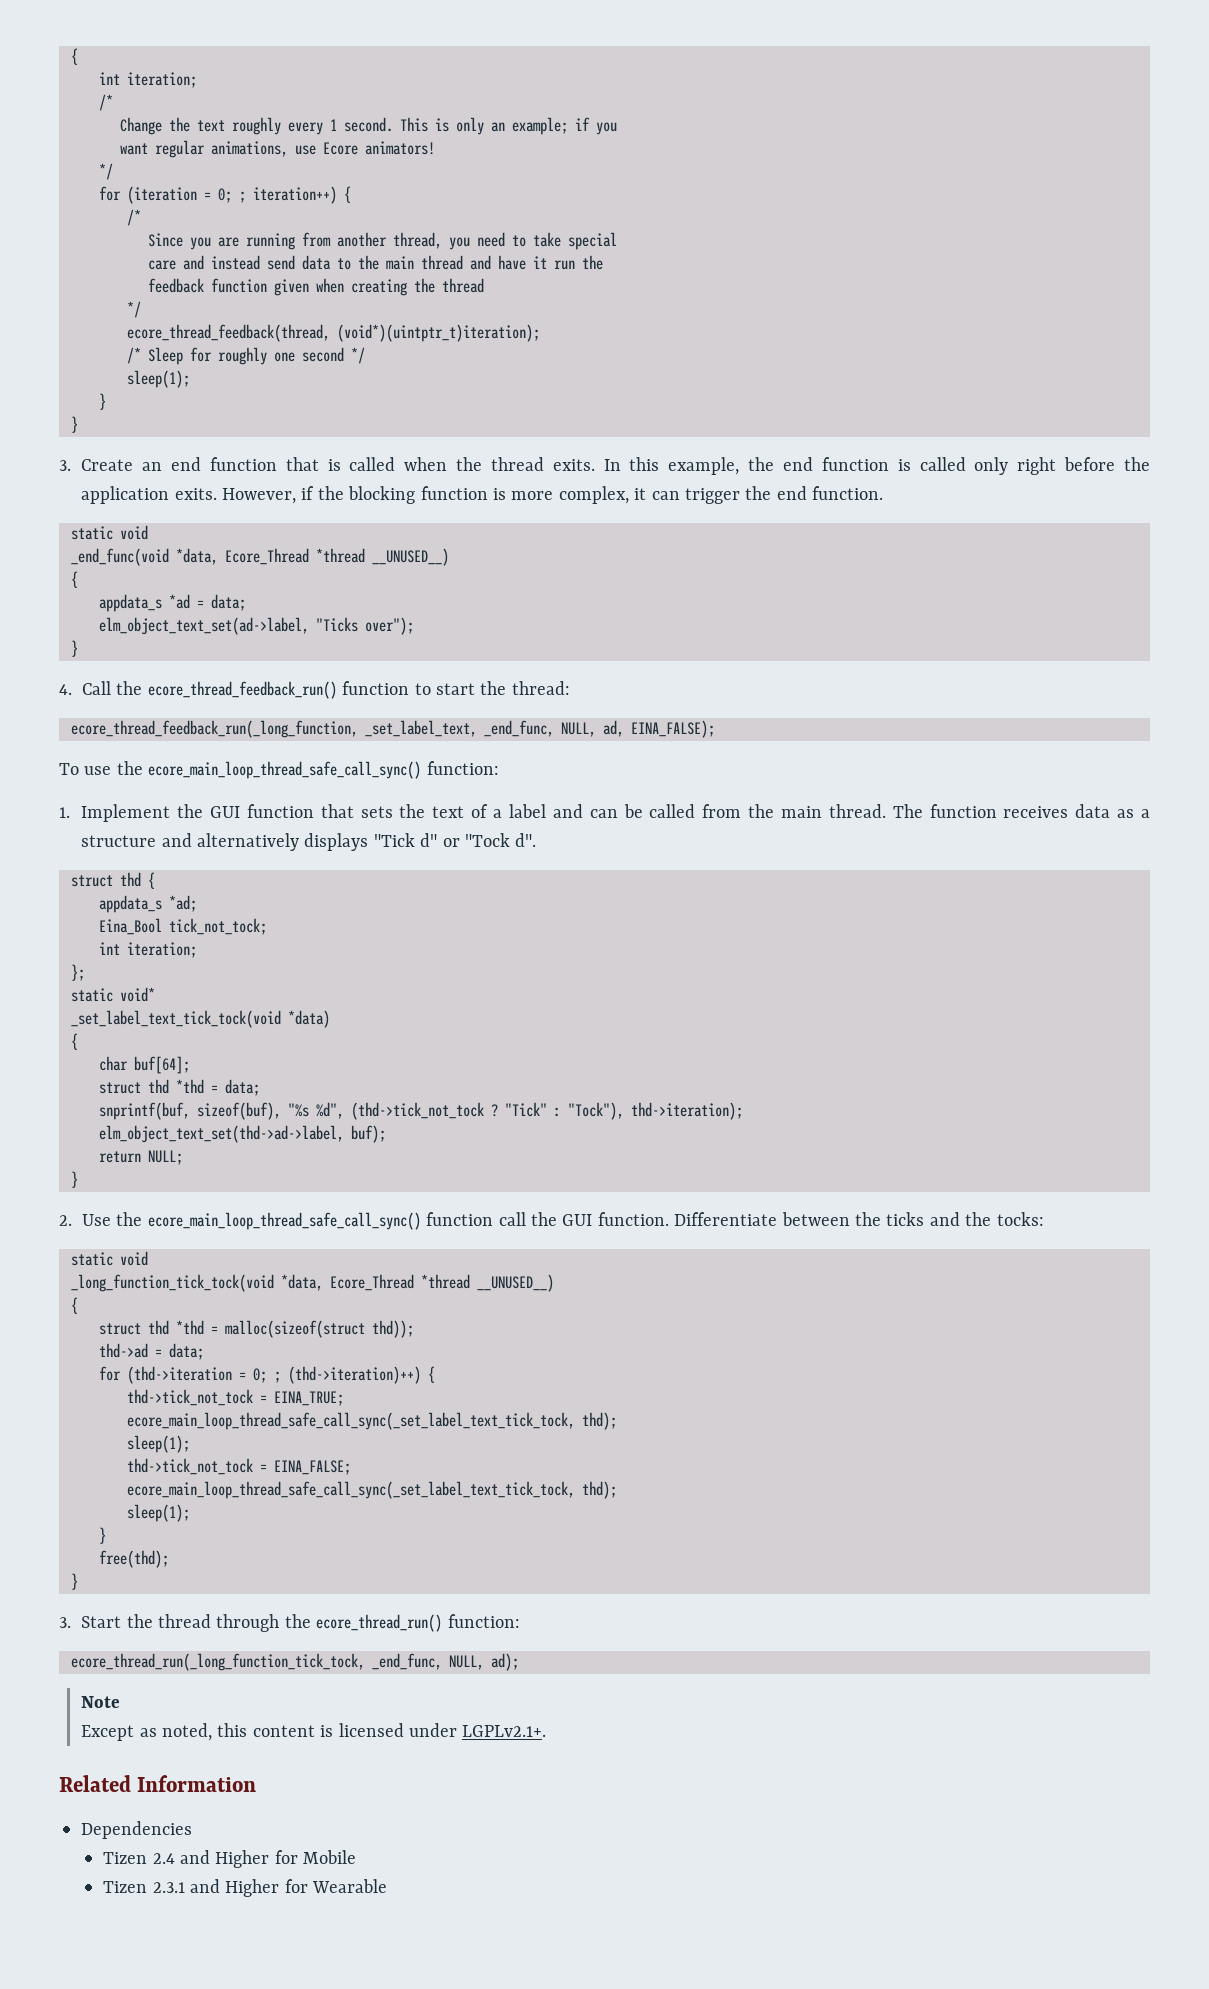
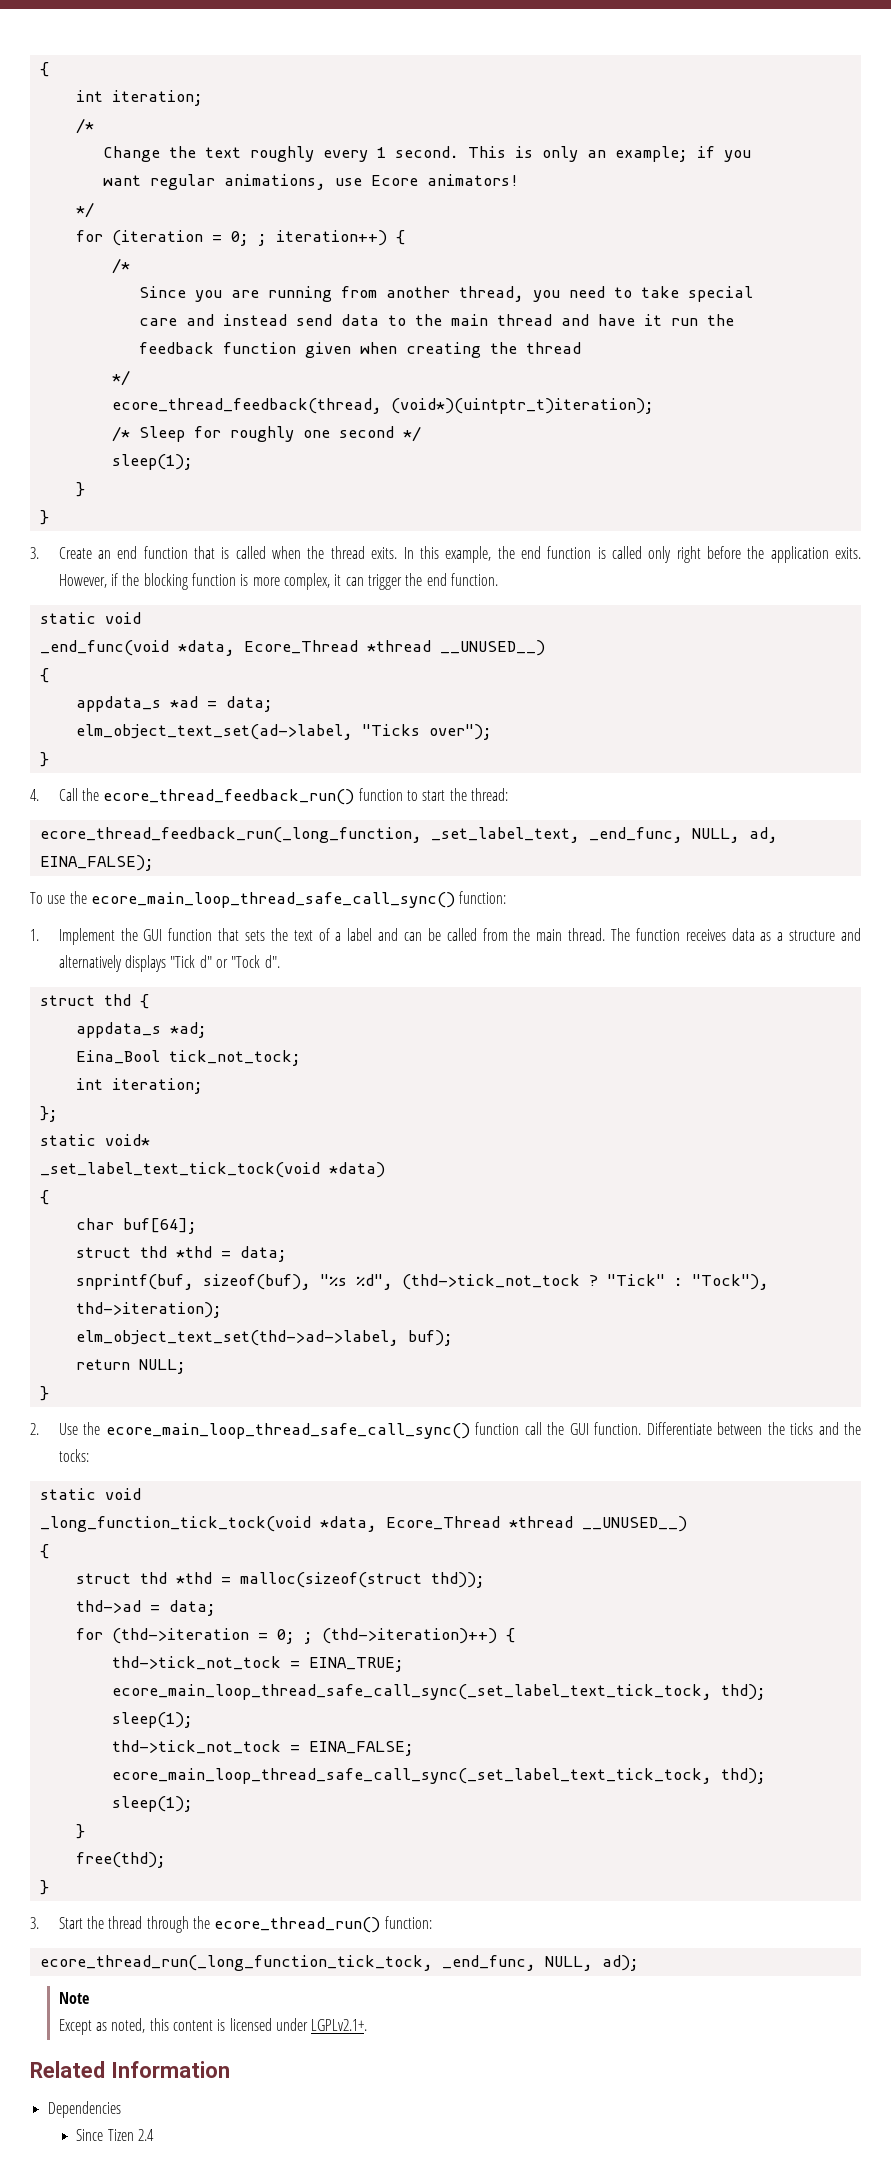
(192, 1830) none -> [76,2129,104,2141] Since
[180,1850,357,1868] [103,1879,388,1897] and Higher for Mobile // Tizen 2.3.1 and Higher for Wearable -> (154, 2135) none

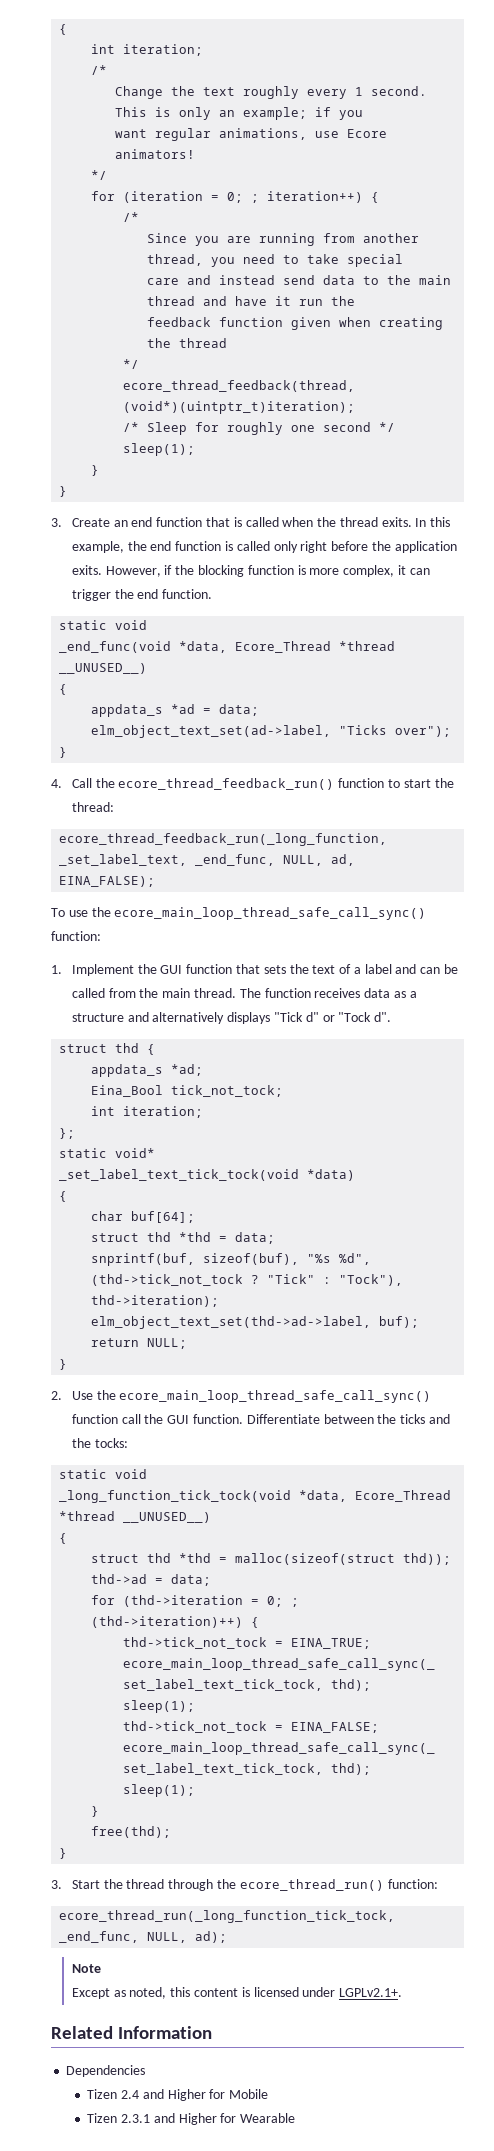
[76,2129,104,2141] Since -> (146, 2071) none
(154, 2135) none -> [142,2089,269,2101] [87,2113,296,2125] and Higher for Mobile // Tizen 2.3.1 and Higher for Wearable

